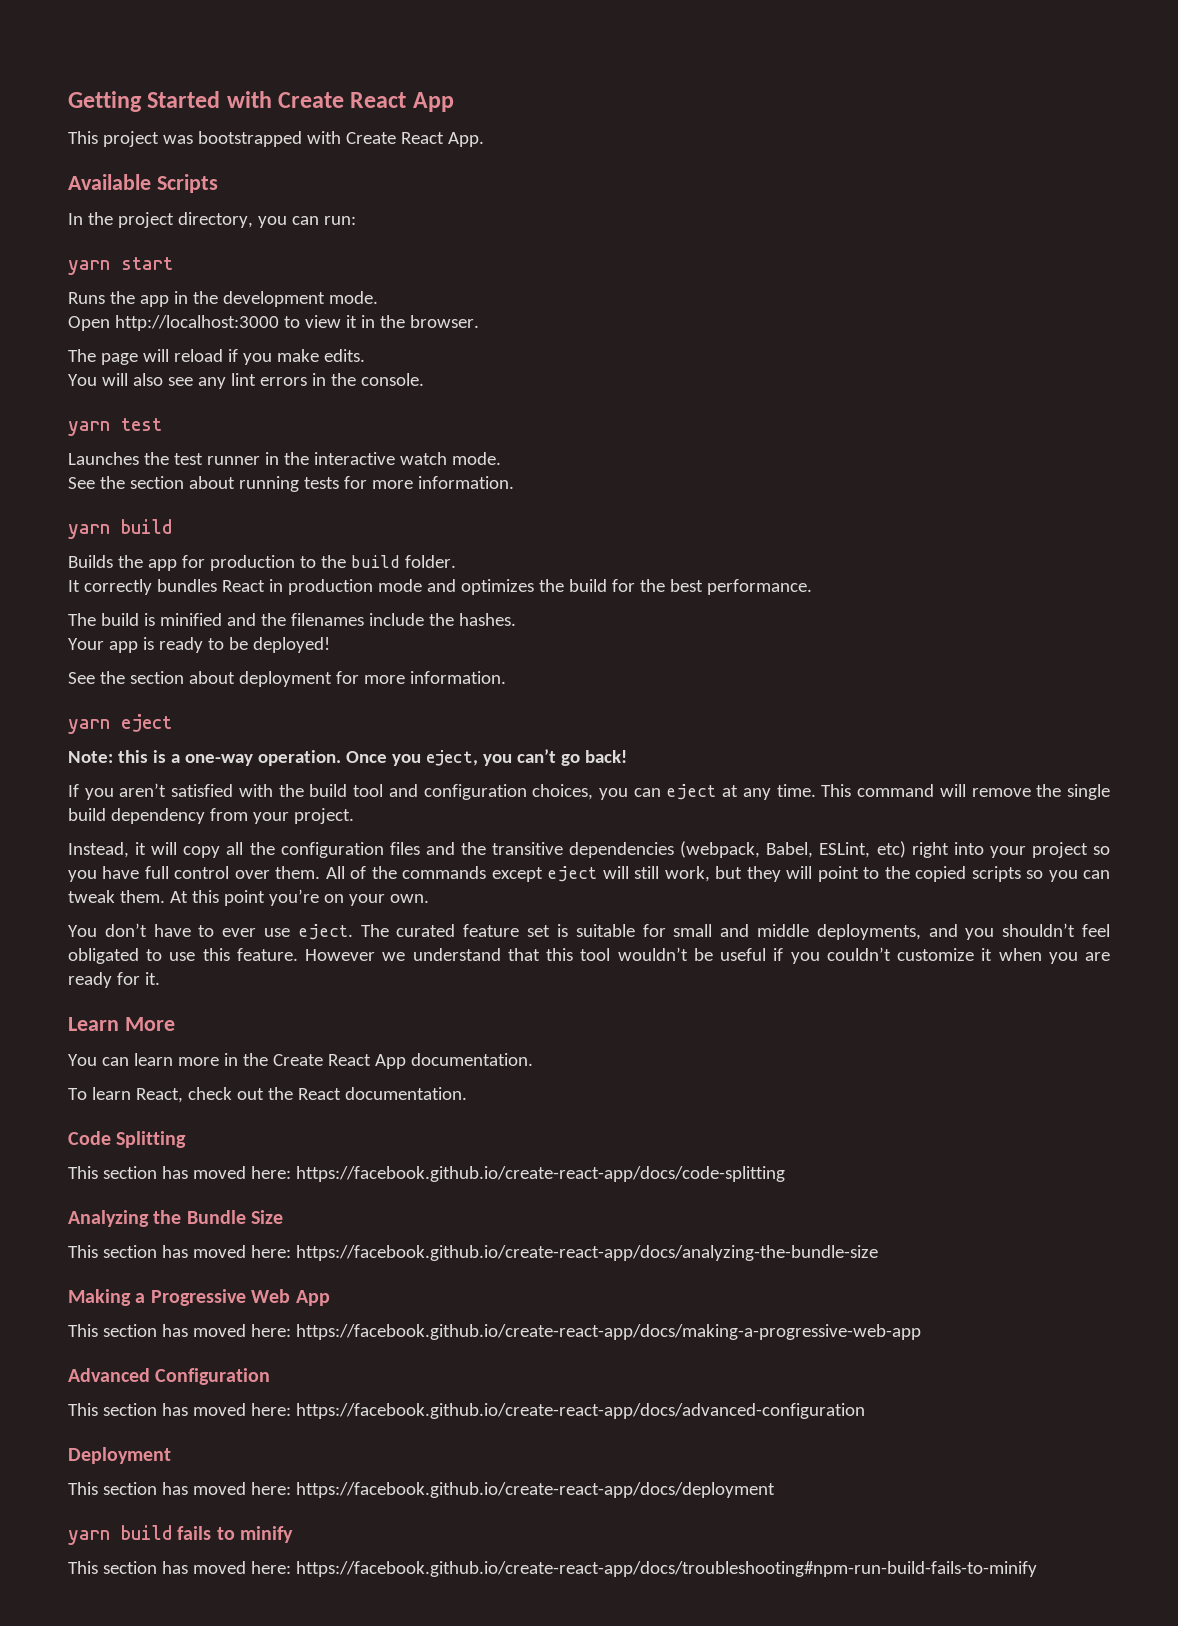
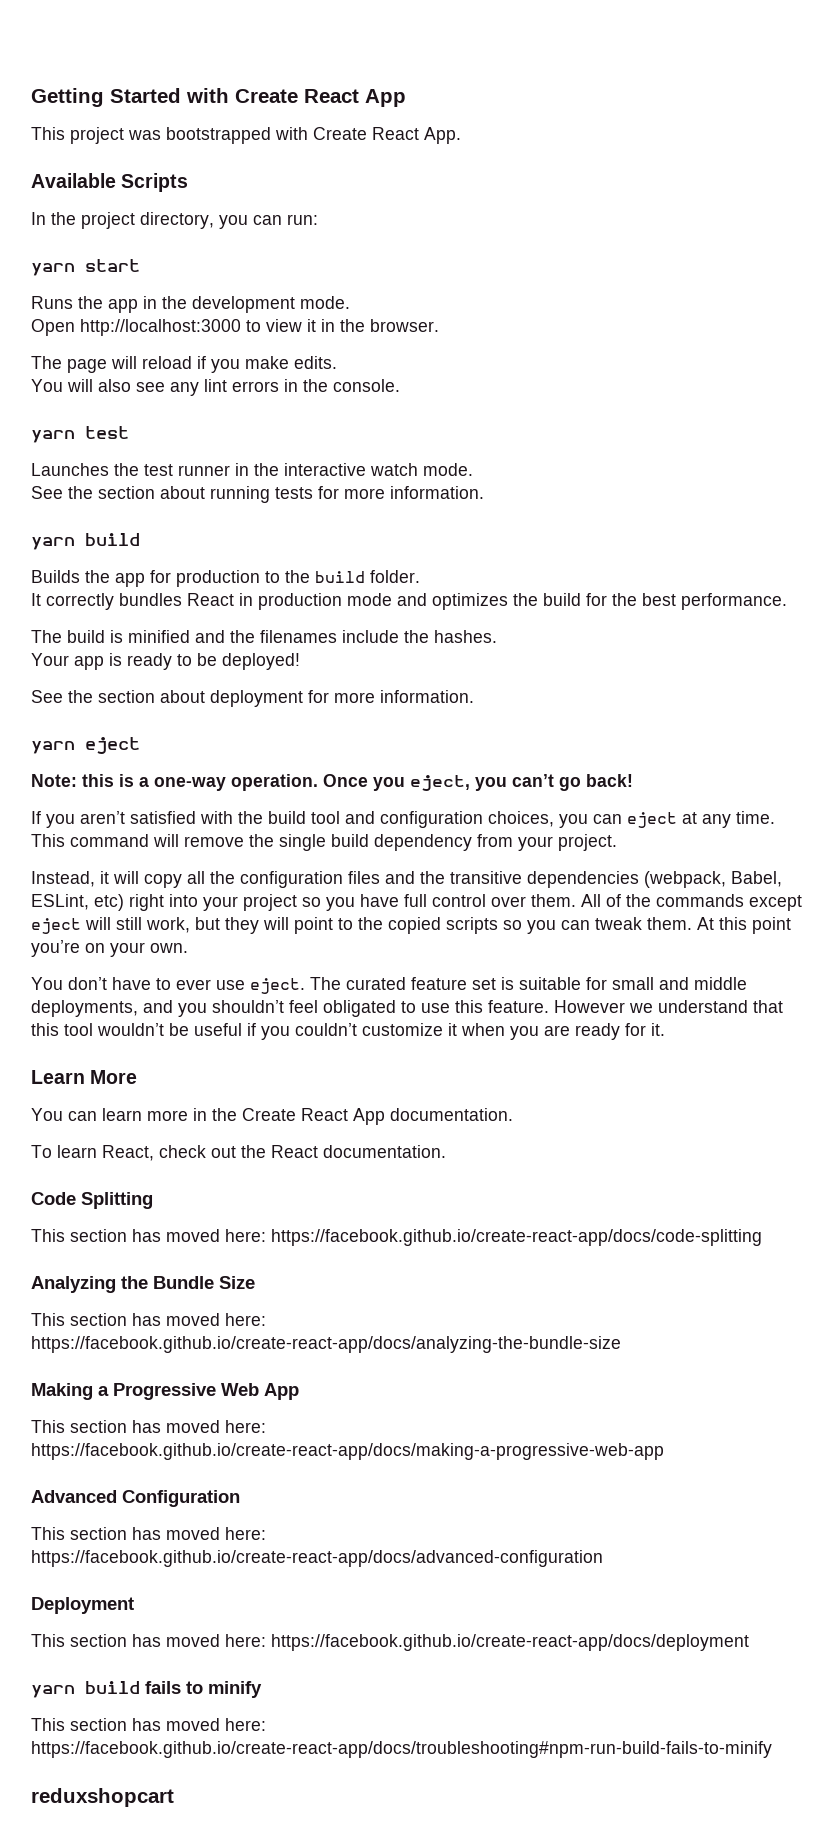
(1037, 1569) none -> [31,1788,174,1807] // reduxshopcart

